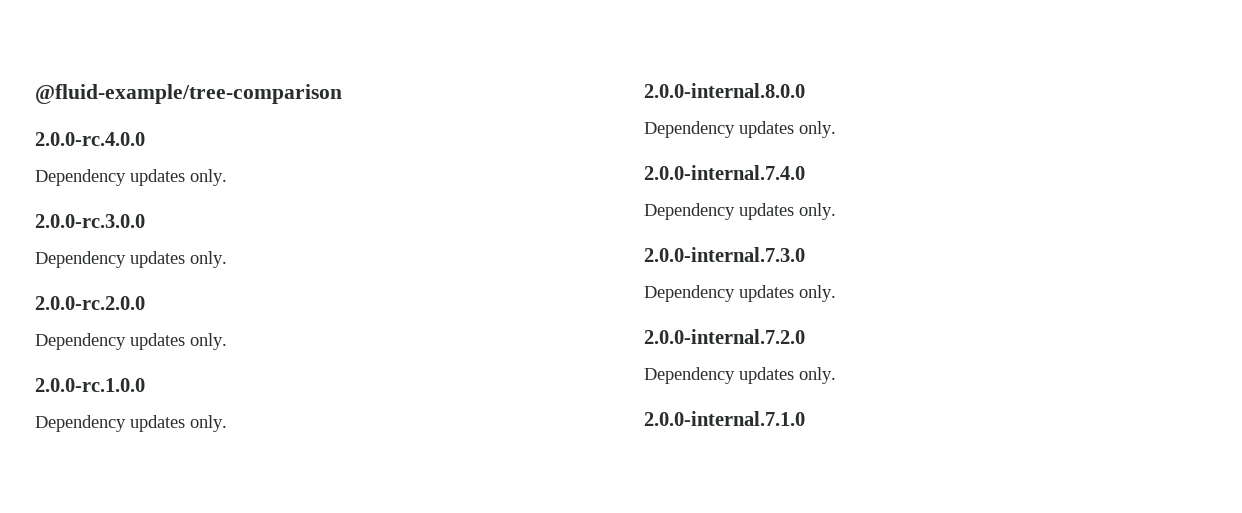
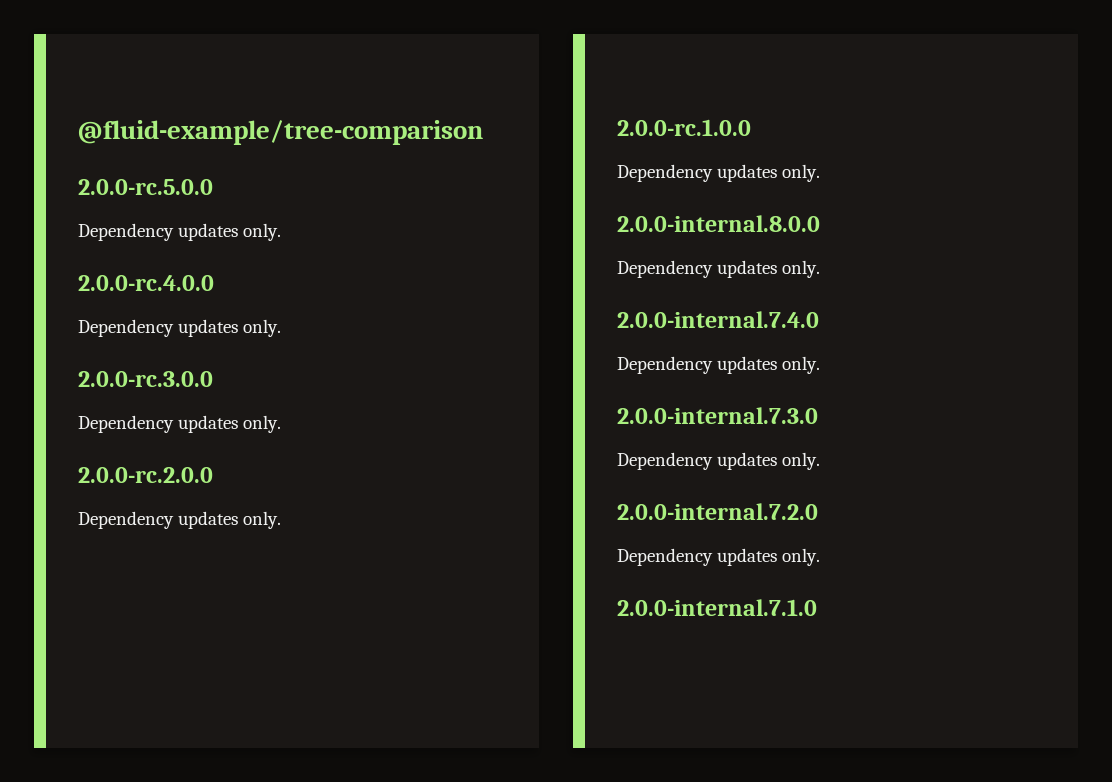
(342, 94) none -> [78,179,213,195] [78,223,282,241] // 2.0.0-rc.5.0.0 // Dependency updates only.

